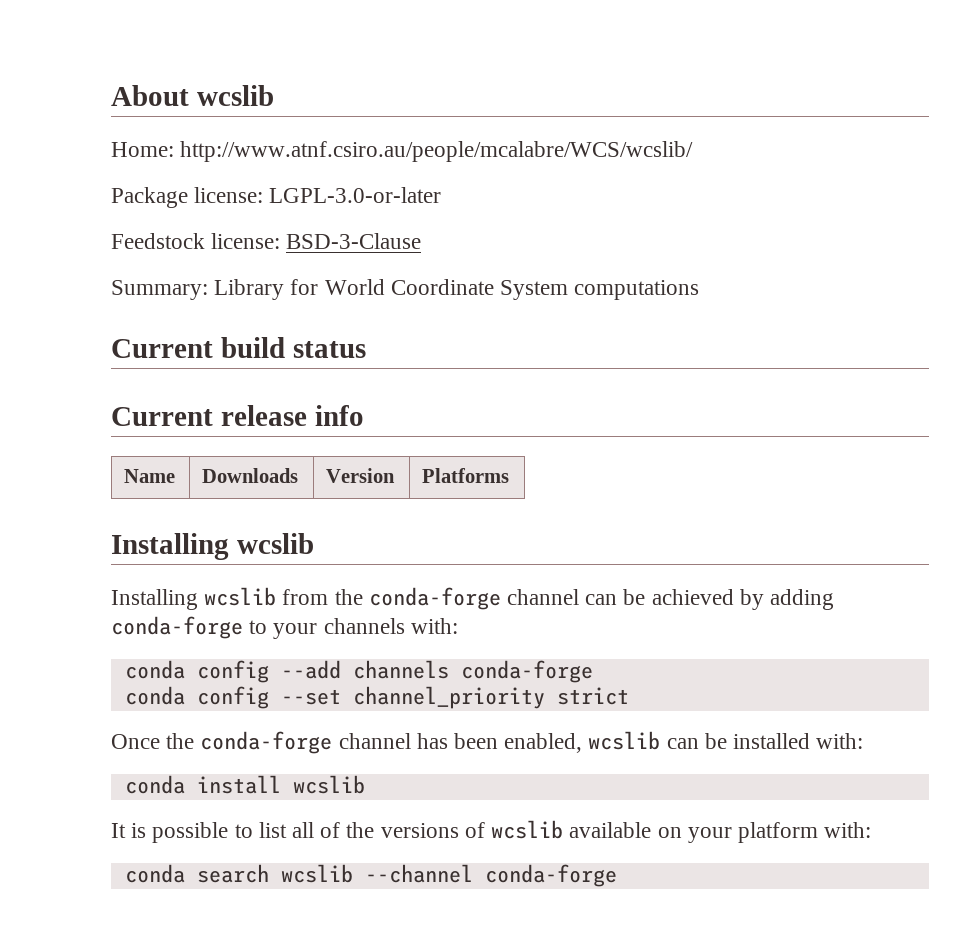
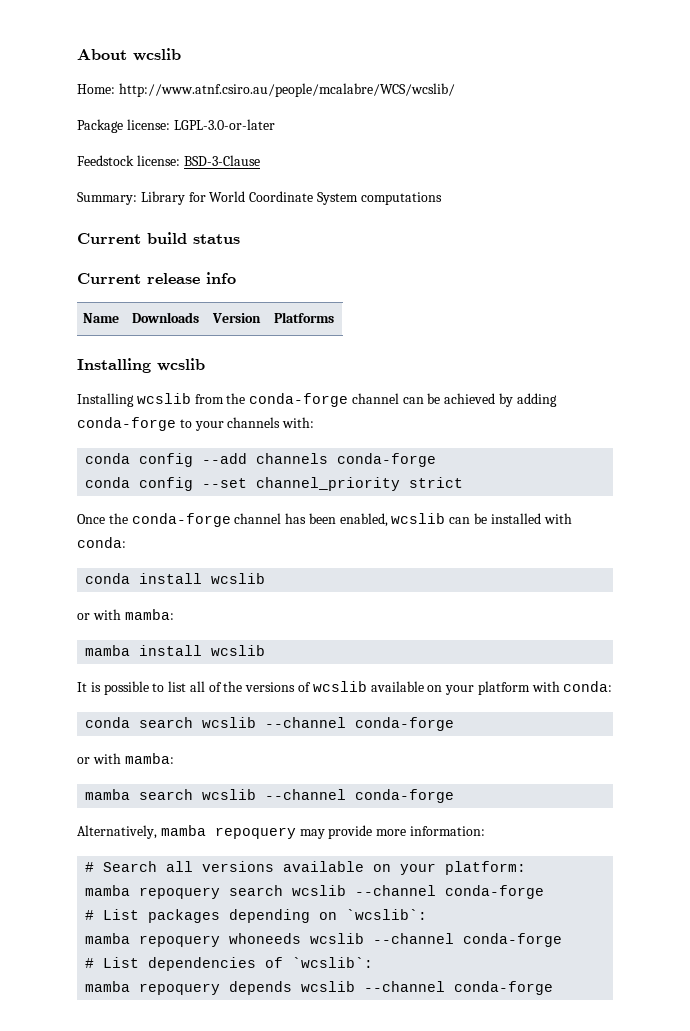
[816,733,864,749] with: -> [543,513,572,524] [77,537,126,548] with conda:
(365, 784) none -> [77,609,174,620] [85,645,266,656] // or with mamba: // mamba install wcslib
[824,822,872,838] with: -> [531,681,613,692] with conda:
(617, 875) none -> [77,753,174,764] [85,789,455,803] [77,825,485,839] [85,861,527,875] [85,885,545,899] [85,909,428,923] [85,933,563,947] [85,957,374,971] [85,981,554,995] // or with mamba: // mamba search wcslib --channel conda-forge // Alternatively, mamba repoquery may provide more information: // # Search all versions available on your platform: // mamba repoquery search wcslib --channel conda-forge // # List packages depending on `wcslib`: // mamba repoquery whoneeds wcslib --channel conda-forge // # List dependencies of `wcslib`: // mamba repoquery depends wcslib --channel conda-forge

